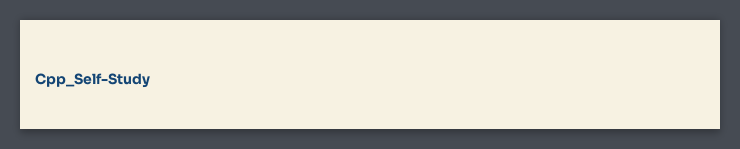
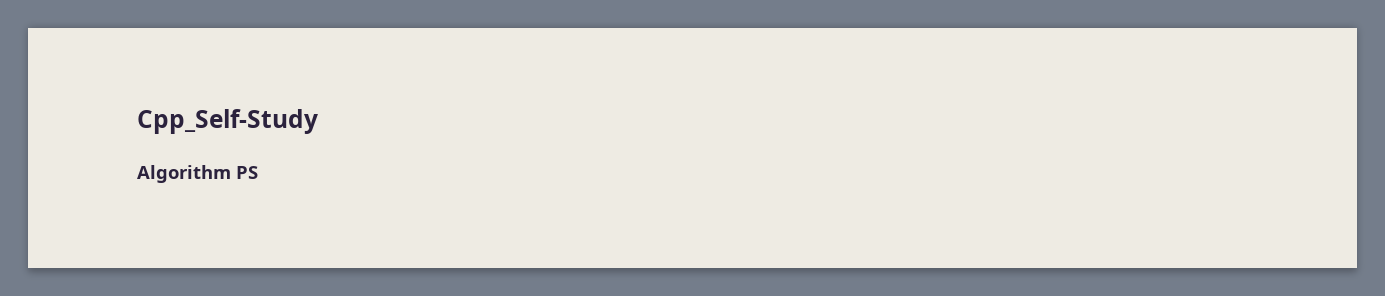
(150, 80) none -> [137,165,258,183] // Algorithm PS

